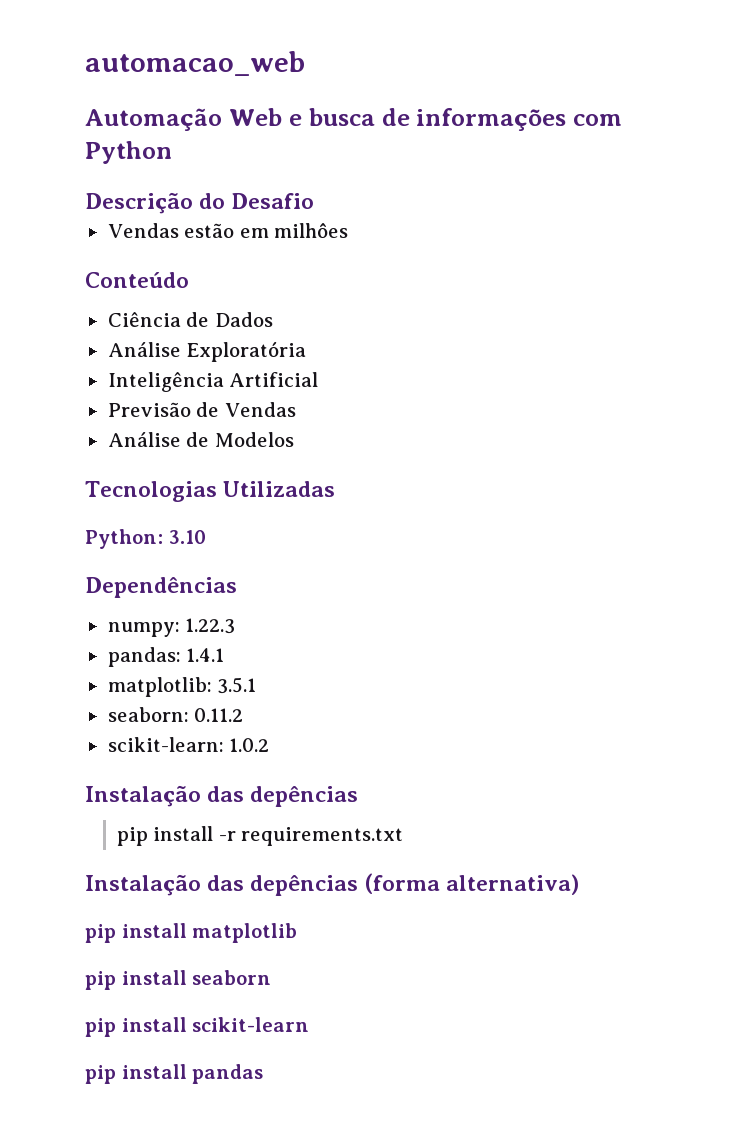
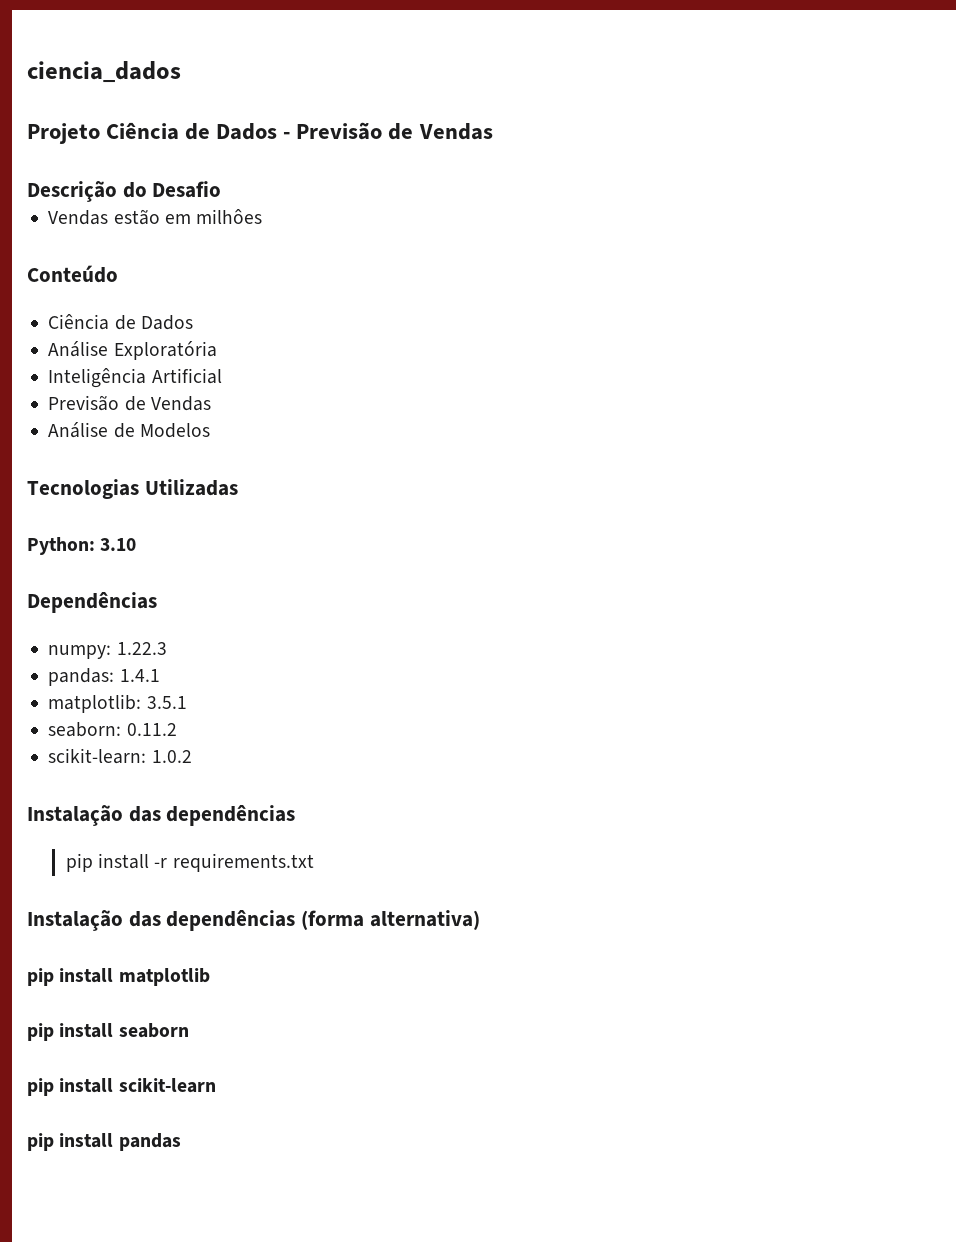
[85,51,305,76] [85,108,623,131] [85,141,172,164] automacao_web // Automação Web e busca de informações com Python -> [27,61,181,83] [27,122,493,144] ciencia_dados // Projeto Ciência de Dados - Previsão de Vendas
[250,786,359,807] depências -> [166,805,296,826] dependências
[250,875,359,896] depências -> [166,910,296,931] dependências

